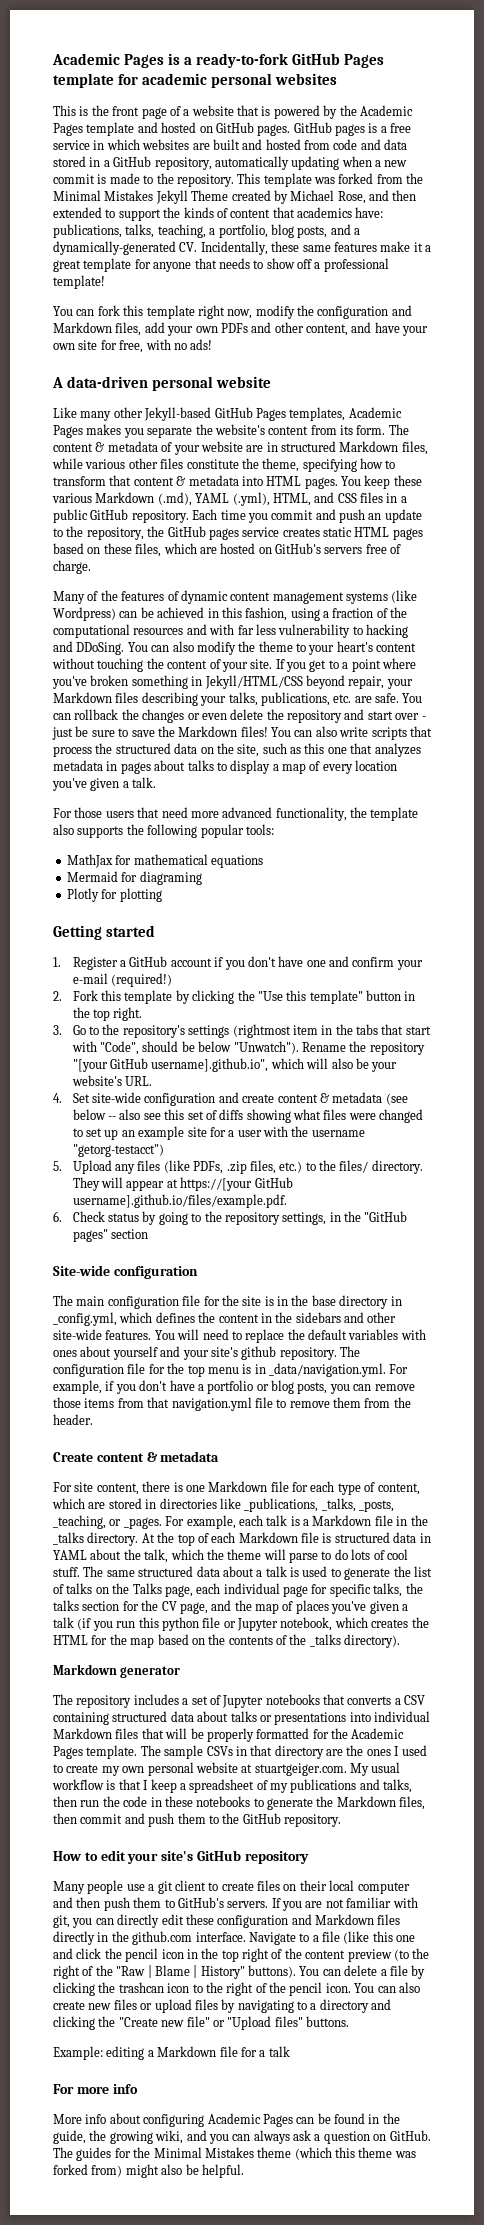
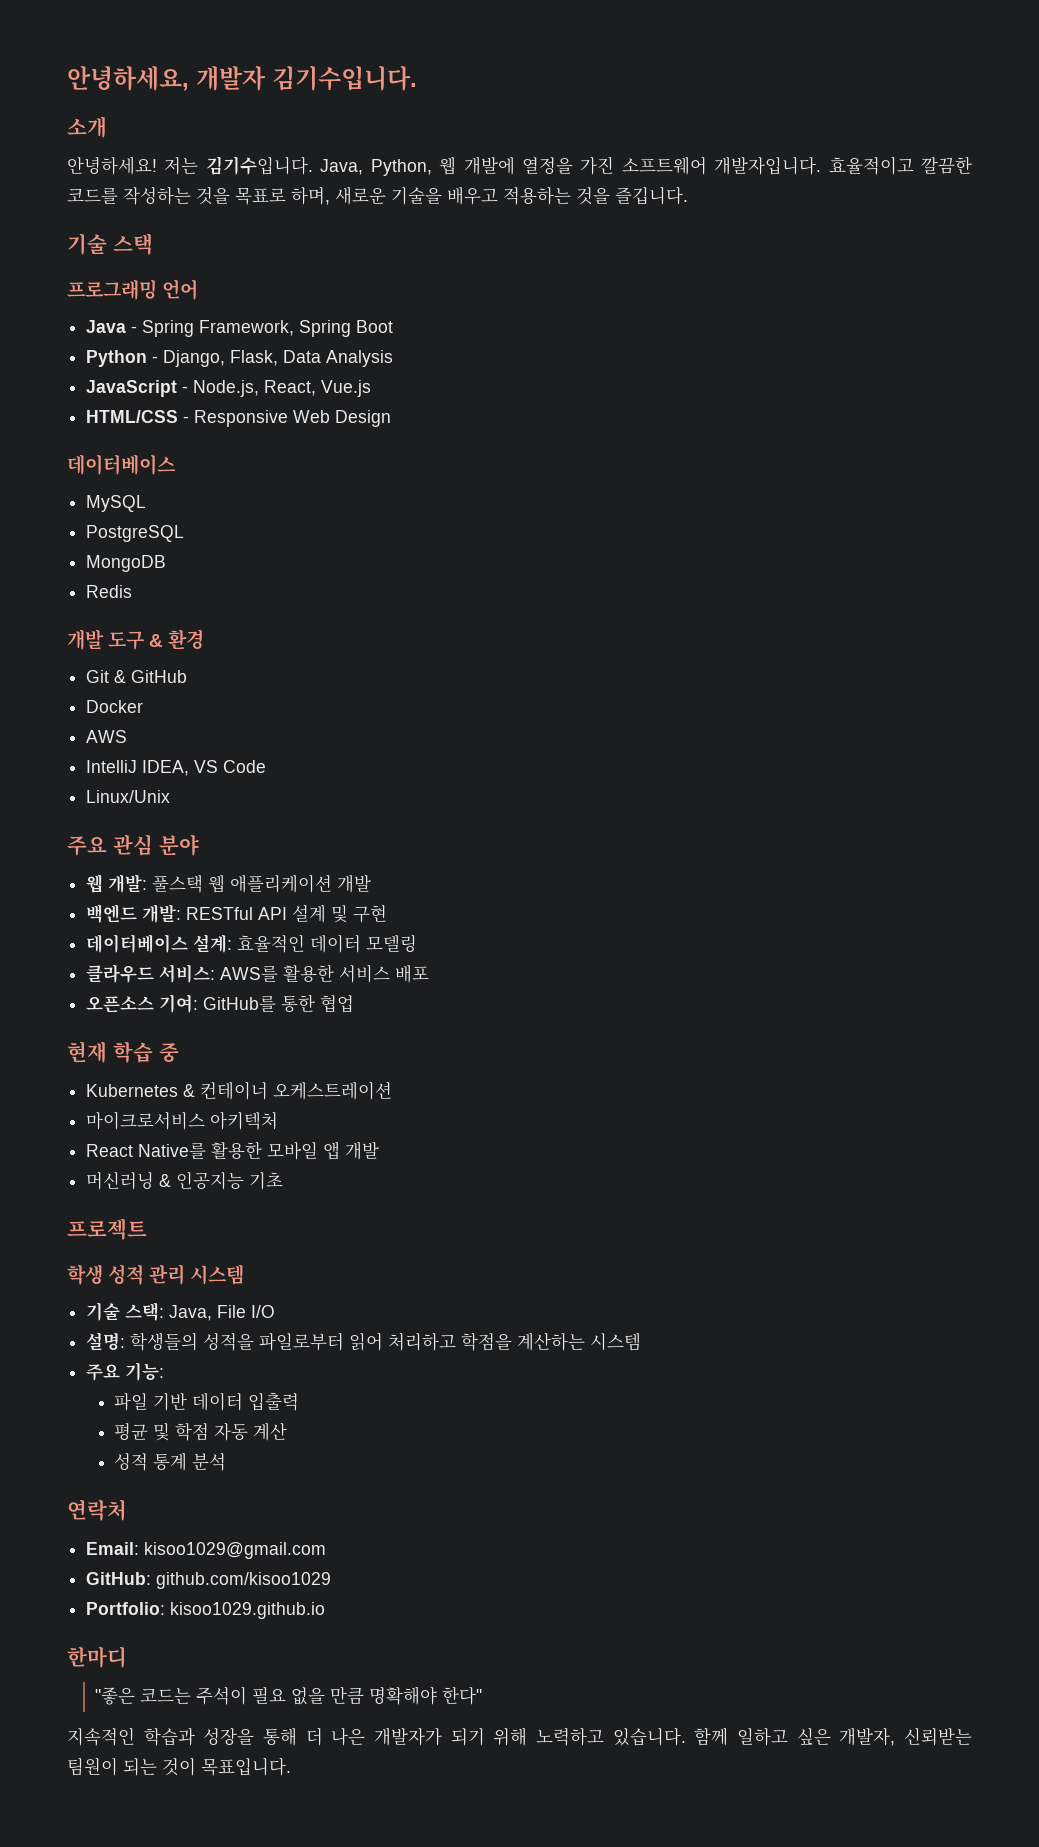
[52,53,385,68] [53,73,338,88] [53,105,413,119] [53,122,412,136] [53,139,408,150] [53,156,408,170] [53,173,424,187] [53,190,417,204] [53,207,384,221] [53,224,360,238] [53,241,431,255] [53,258,389,272] [53,275,105,289] [53,305,412,319] [53,322,429,336] [53,339,213,353] [52,376,271,391] [53,407,402,421] [53,424,409,438] [53,441,428,455] [52,458,396,472] [53,475,422,489] [52,492,407,506] [53,509,422,523] [53,526,423,540] [53,543,402,557] [53,560,91,574] [53,590,418,604] [53,607,408,621] [53,624,408,638] [53,641,417,655] [52,658,416,672] [52,675,413,689] [53,692,423,706] [53,709,426,723] [52,726,432,740] [53,743,421,757] [53,760,398,774] [52,777,157,791] [53,807,419,821] [53,824,274,838] [66,854,263,868] [66,871,202,885] [66,888,162,902] [53,925,155,940] [53,956,423,970] [72,973,173,987] [53,990,416,1004] [72,1007,143,1021] [53,1024,431,1038] [71,1041,425,1055] [72,1058,398,1072] [71,1075,153,1086] [53,1092,408,1106] [72,1109,424,1123] [72,1126,365,1140] [72,1144,164,1157] [53,1160,423,1174] [72,1177,293,1191] [72,1194,287,1208] [53,1211,408,1225] [72,1229,149,1242] [53,1265,198,1279] [53,1295,402,1309] [53,1312,397,1326] [53,1329,426,1343] [53,1346,360,1360] [53,1363,409,1377] [53,1380,415,1394] [53,1397,411,1411] [53,1414,93,1425] [53,1451,220,1462] [53,1481,420,1495] [52,1498,394,1512] [53,1515,428,1529] [53,1532,431,1546] [53,1549,408,1563] [53,1566,432,1580] [53,1583,423,1597] [53,1600,408,1614] [53,1617,429,1631] [53,1634,401,1648] [53,1664,181,1678] [53,1694,426,1708] [53,1711,430,1725] [53,1728,405,1742] [53,1745,427,1759] [53,1762,401,1776] [52,1779,413,1793] [53,1796,426,1810] [53,1813,341,1827] [53,1850,309,1864] [53,1880,410,1894] [53,1897,418,1911] [53,1914,401,1928] [53,1931,416,1945] [53,1948,430,1962] [53,1965,426,1979] [53,1982,420,1996] [53,1999,392,2013] [53,2016,349,2030] [53,2046,290,2060] [53,2084,138,2094] [53,2113,400,2127] [53,2130,431,2144] [53,2147,416,2161] [53,2164,244,2178] Academic Pages is a ready-to-fork GitHub Pages template for academic personal websites // This is the front page of a website that is powered by the Academic Pages template and hosted on GitHub pages. GitHub pages is a free service in which websites are built and hosted from code and data stored in a GitHub repository, automatically updating when a new commit is made to the repository. This template was forked from the Minimal Mistakes Jekyll Theme created by Michael Rose, and then extended to support the kinds of content that academics have: publications, talks, teaching, a portfolio, blog posts, and a dynamically-generated CV. Incidentally, these same features make it a great template for anyone that needs to show off a professional template! // You can fork this template right now, modify the configuration and Markdown files, add your own PDFs and other content, and have your own site for free, with no ads! // A data-driven personal website // Like many other Jekyll-based GitHub Pages templates, Academic Pages makes you separate the website's content from its form. The content & metadata of your website are in structured Markdown files, while various other files constitute the theme, specifying how to transform that content & metadata into HTML pages. You keep these various Markdown (.md), YAML (.yml), HTML, and CSS files in a public GitHub repository. Each time you commit and push an update to the repository, the GitHub pages service creates static HTML pages based on these files, which are hosted on GitHub's servers free of charge. // Many of the features of dynamic content management systems (like Wordpress) can be achieved in this fashion, using a fraction of the computational resources and with far less vulnerability to hacking and DDoSing. You can also modify the theme to your heart's content without touching the content of your site. If you get to a point where you've broken something in Jekyll/HTML/CSS beyond repair, your Markdown files describing your talks, publications, etc. are safe. You can rollback the changes or even delete the repository and start over - just be sure to save the Markdown files! You can also write scripts that process the structured data on the site, such as this one that analyzes metadata in pages about talks to display a map of every location you've given a talk. // For those users that need more advanced functionality, the template also supports the following popular tools: // MathJax for mathematical equations // Mermaid for diagraming // Plotly for plotting // Getting started // 1. Register a GitHub account if you don't have one and confirm your e-mail (required!) // 2. Fork this template by clicking the "Use this template" button in the top right. // 3. Go to the repository's settings (rightmost item in the tabs that start with "Code", should be below "Unwatch"). Rename the repository "[your GitHub username].github.io", which will also be your website's URL. // 4. Set site-wide configuration and create content & metadata (see below -- also see this set of diffs showing what files were changed to set up an example site for a user with the username "getorg-testacct") // 5. Upload any files (like PDFs, .zip files, etc.) to the files/ directory. They will appear at https://[your GitHub username].github.io/files/example.pdf. // 6. Check status by going to the repository settings, in the "GitHub pages" section // Site-wide configuration // The main configuration file for the site is in the base directory in _config.yml, which defines the content in the sidebars and other site-wide features. You will need to replace the default variables with ones about yourself and your site's github repository. The configuration file for the top menu is in _data/navigation.yml. For example, if you don't have a portfolio or blog posts, you can remove those items from that navigation.yml file to remove them from the header. // Create content & metadata // For site content, there is one Markdown file for each type of content, which are stored in directories like _publications, _talks, _posts, _teaching, or _pages. For example, each talk is a Markdown file in the _talks directory. At the top of each Markdown file is structured data in YAML about the talk, which the theme will parse to do lots of cool stuff. The same structured data about a talk is used to generate the list of talks on the Talks page, each individual page for specific talks, the talks section for the CV page, and the map of places you've given a talk (if you run this python file or Jupyter notebook, which creates the HTML for the map based on the contents of the _talks directory). // Markdown generator // The repository includes a set of Jupyter notebooks that converts a CSV containing structured data about talks or presentations into individual Markdown files that will be properly formatted for the Academic Pages template. The sample CSVs in that directory are the ones I used to create my own personal website at stuartgeiger.com. My usual workflow is that I keep a spreadsheet of my publications and talks, then run the code in these notebooks to generate the Markdown files, then commit and push them to the GitHub repository. // How to edit your site's GitHub repository // Many people use a git client to create files on their local computer and then push them to GitHub's servers. If you are not familiar with git, you can directly edit these configuration and Markdown files directly in the github.com interface. Navigate to a file (like this one and click the pencil icon in the top right of the content preview (to the right of the "Raw | Blame | History" buttons). You can delete a file by clicking the trashcan icon to the right of the pencil icon. You can also create new files or upload files by navigating to a directory and clicking the "Create new file" or "Upload files" buttons. // Example: editing a Markdown file for a talk // For more info // More info about configuring Academic Pages can be found in the guide, the growing wiki, and you can always ask a question on GitHub. The guides for the Minimal Mistakes theme (which this theme was forked from) might also be helpful. -> [67,66,417,91] [67,116,107,138] [67,156,972,176] [67,186,688,205] [67,233,153,255] [67,279,199,300] [86,320,394,337] [86,350,394,367] [86,380,372,397] [86,410,392,427] [67,454,176,475] [86,495,147,512] [86,525,185,542] [86,555,167,572] [86,585,133,598] [67,629,205,650] [86,670,188,683] [86,700,144,713] [86,730,128,743] [86,760,267,776] [86,790,171,803] [67,834,199,856] [86,874,372,893] [86,904,388,923] [86,934,418,953] [86,964,430,983] [86,994,355,1013] [67,1041,179,1063] [86,1081,393,1100] [86,1111,279,1130] [86,1141,380,1160] [86,1171,284,1190] [67,1218,147,1240] [67,1264,245,1285] [86,1302,276,1321] [86,1332,642,1351] [86,1362,165,1381] [114,1392,300,1411] [114,1422,288,1441] [114,1452,227,1471] [67,1499,127,1521] [86,1542,327,1559] [86,1572,332,1589] [86,1602,326,1619] [67,1646,127,1668] [95,1686,483,1705] [67,1727,972,1746] [67,1757,291,1776] 안녕하세요, 개발자 김기수입니다. // 소개 // 안녕하세요! 저는 김기수입니다. Java, Python, 웹 개발에 열정을 가진 소프트웨어 개발자입니다. 효율적이고 깔끔한 코드를 작성하는 것을 목표로 하며, 새로운 기술을 배우고 적용하는 것을 즐깁니다. // 기술 스택 // 프로그래밍 언어 // Java - Spring Framework, Spring Boot // Python - Django, Flask, Data Analysis // JavaScript - Node.js, React, Vue.js // HTML/CSS - Responsive Web Design // 데이터베이스 // MySQL // PostgreSQL // MongoDB // Redis // 개발 도구 & 환경 // Git & GitHub // Docker // AWS // IntelliJ IDEA, VS Code // Linux/Unix // 주요 관심 분야 // 웹 개발: 풀스택 웹 애플리케이션 개발 // 백엔드 개발: RESTful API 설계 및 구현 // 데이터베이스 설계: 효율적인 데이터 모델링 // 클라우드 서비스: AWS를 활용한 서비스 배포 // 오픈소스 기여: GitHub를 통한 협업 // 현재 학습 중 // Kubernetes & 컨테이너 오케스트레이션 // 마이크로서비스 아키텍처 // React Native를 활용한 모바일 앱 개발 // 머신러닝 & 인공지능 기초 // 프로젝트 // 학생 성적 관리 시스템 // 기술 스택: Java, File I/O // 설명: 학생들의 성적을 파일로부터 읽어 처리하고 학점을 계산하는 시스템 // 주요 기능: // 파일 기반 데이터 입출력 // 평균 및 학점 자동 계산 // 성적 통계 분석 // 연락처 // Email: kisoo1029@gmail.com // GitHub: github.com/kisoo1029 // Portfolio: kisoo1029.github.io // 한마디 // "좋은 코드는 주석이 필요 없을 만큼 명확해야 한다" // 지속적인 학습과 성장을 통해 더 나은 개발자가 되기 위해 노력하고 있습니다. 함께 일하고 싶은 개발자, 신뢰받는 팀원이 되는 것이 목표입니다.

